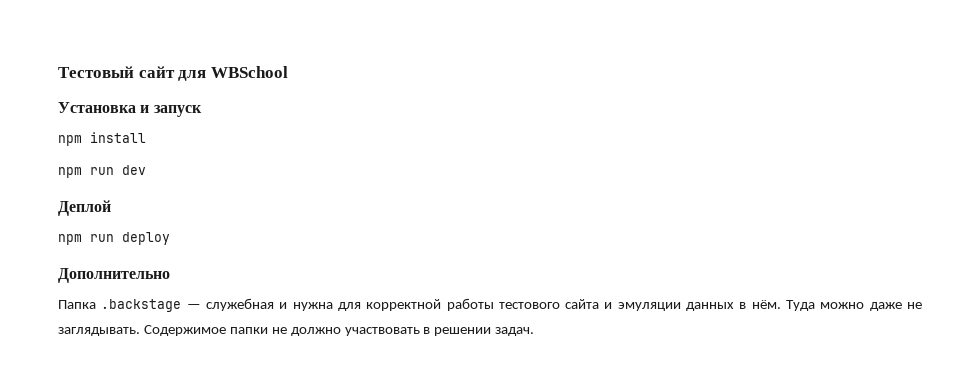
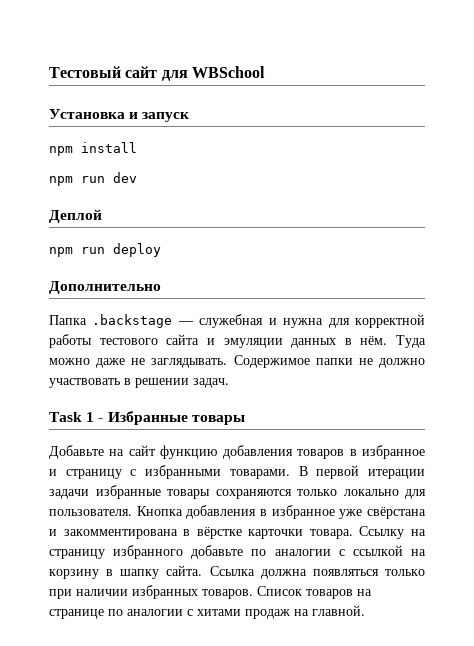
(535, 331) none -> [49,411,245,425] [49,445,425,459] [49,465,426,479] [49,485,426,499] [49,505,426,519] [49,526,426,539] [49,545,427,559] [49,565,425,579] [49,585,372,599] [49,605,365,619] // Task 1 - Избранные товары // Добавьте на сайт функцию добавления товаров в избранное и страницу с избранными товарами. В первой итерации задачи избранные товары сохраняются только локально для пользователя. Кнопка добавления в избранное уже свёрстана и закомментирована в вёрстке карточки товара. Ссылку на страницу избранного добавьте по аналогии с ссылкой на корзину в шапку сайта. Ссылка должна появляться только при наличии избранных товаров. Список товаров на странице по аналогии с хитами продаж на главной.

